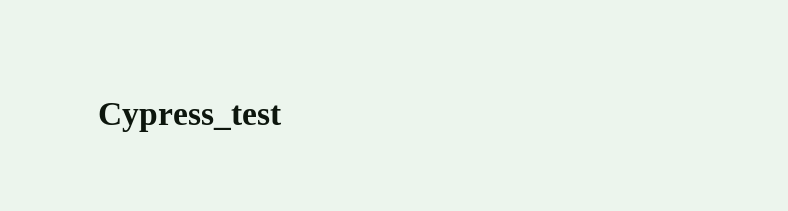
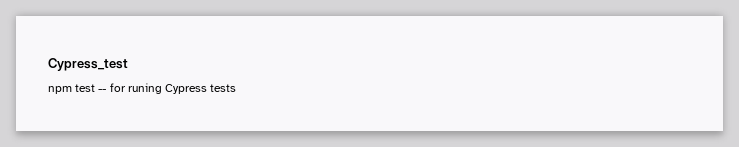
(282, 117) none -> [48,83,237,94] // npm test -- for runing Cypress tests

